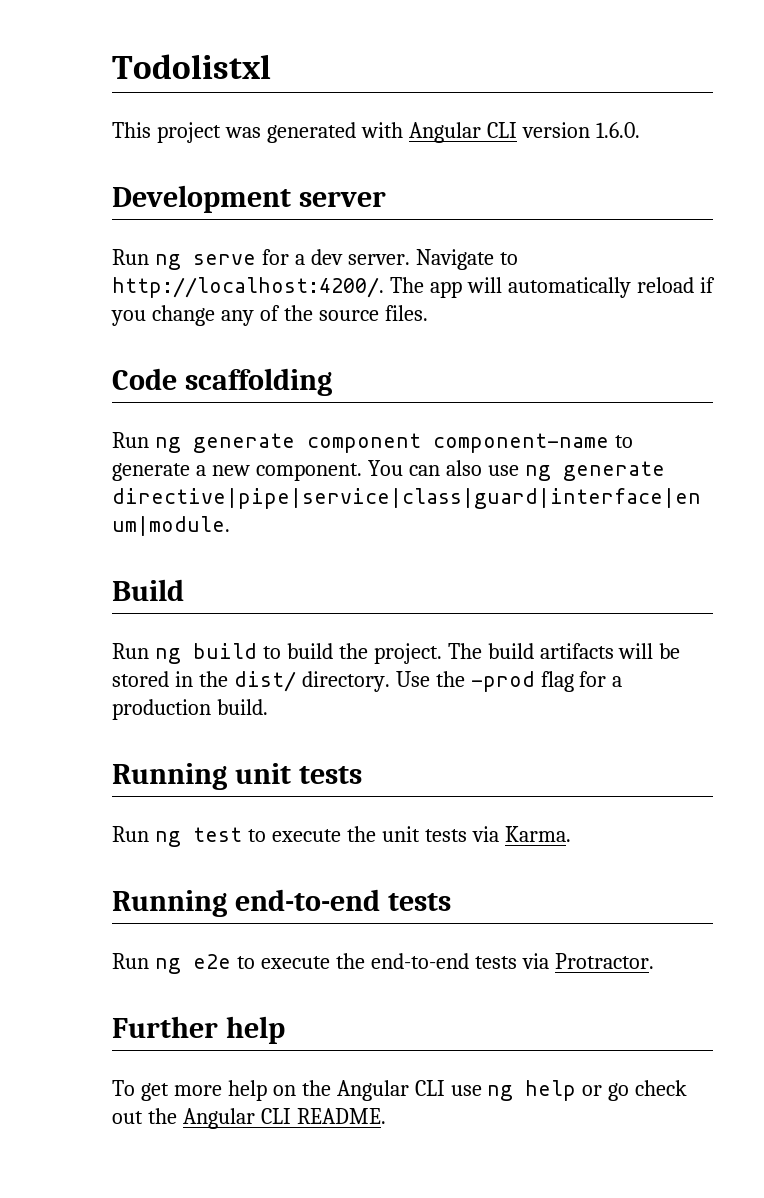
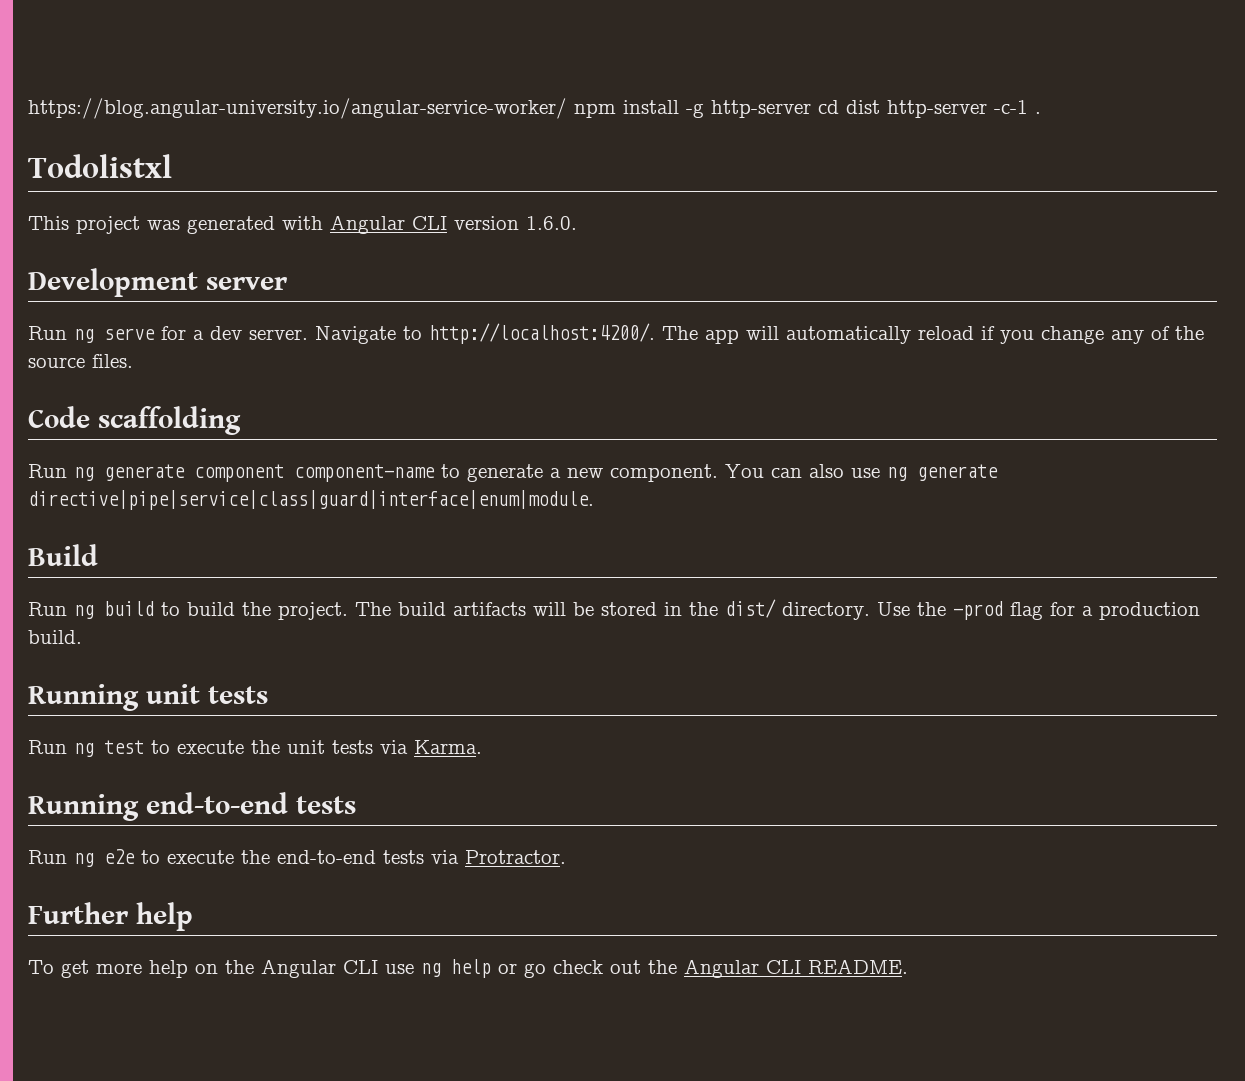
(112, 66) none -> [28,98,1041,119] https://blog.angular-university.io/angular-service-worker/ npm install -g http-server cd dist http-server -c-1 . //

